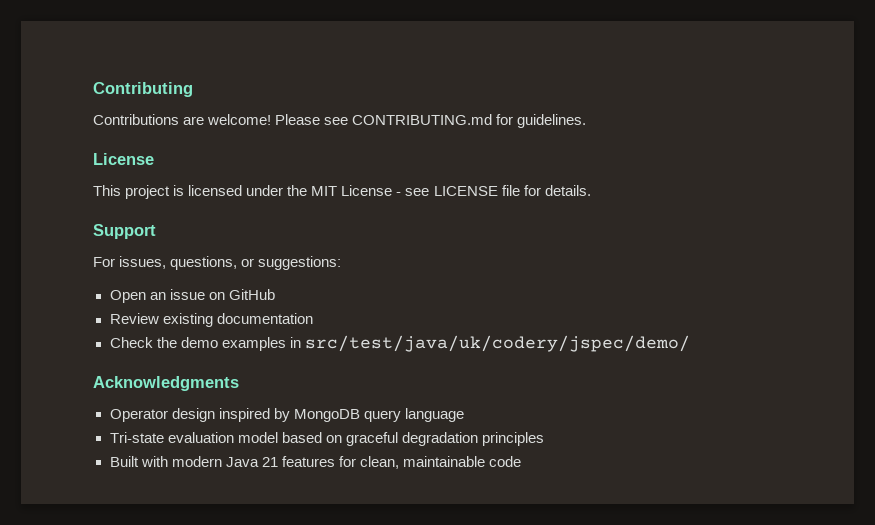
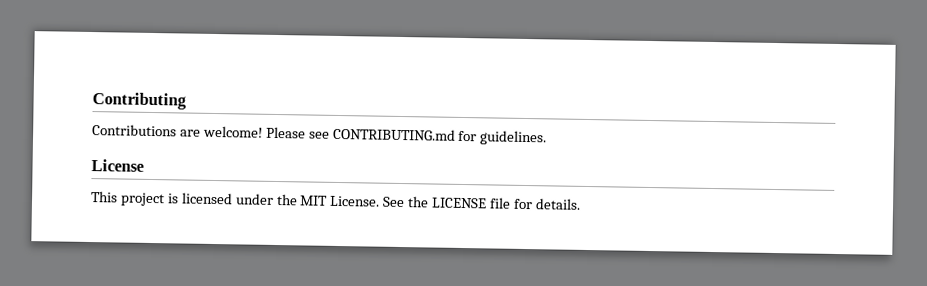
[341,185,430,196] License - see -> [329,195,430,208] License. See the
[93,224,156,239] [93,256,342,270] [109,289,275,303] [109,313,313,327] [109,335,690,352] [93,376,239,391] [109,408,464,422] [109,432,544,446] [109,456,521,469] // Support // For issues, questions, or suggestions: // Open an issue on GitHub // Review existing documentation // Check the demo examples in src/test/java/uk/codery/jspec/demo/ // Acknowledgments // Operator design inspired by MongoDB query language // Tri-state evaluation model based on graceful degradation principles // Built with modern Java 21 features for clean, maintainable code -> (581, 204) none

